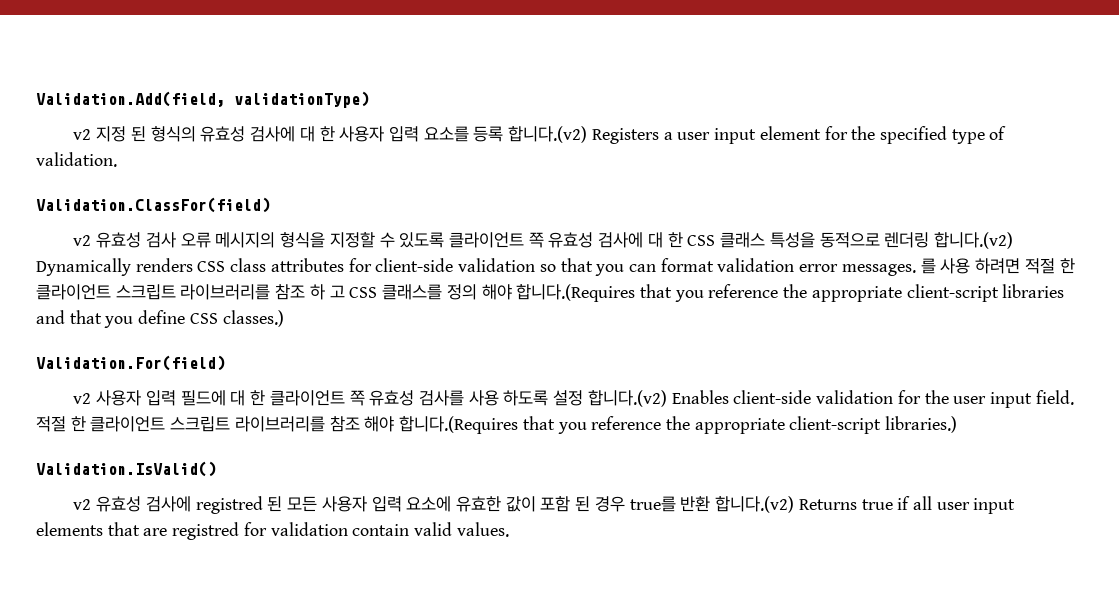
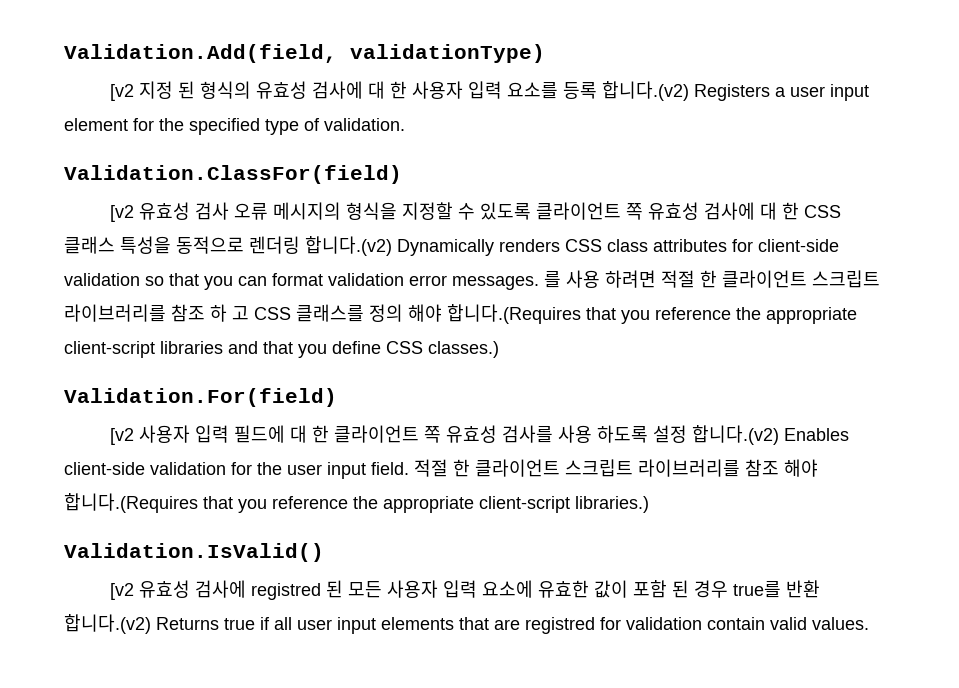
[73,129,92,140] v2 -> [109,84,134,101] [v2
[73,235,92,246] v2 -> [109,205,134,222] [v2
[73,393,92,404] v2 -> [109,428,134,445] [v2
[73,499,92,510] v2 -> [109,583,134,600] [v2

